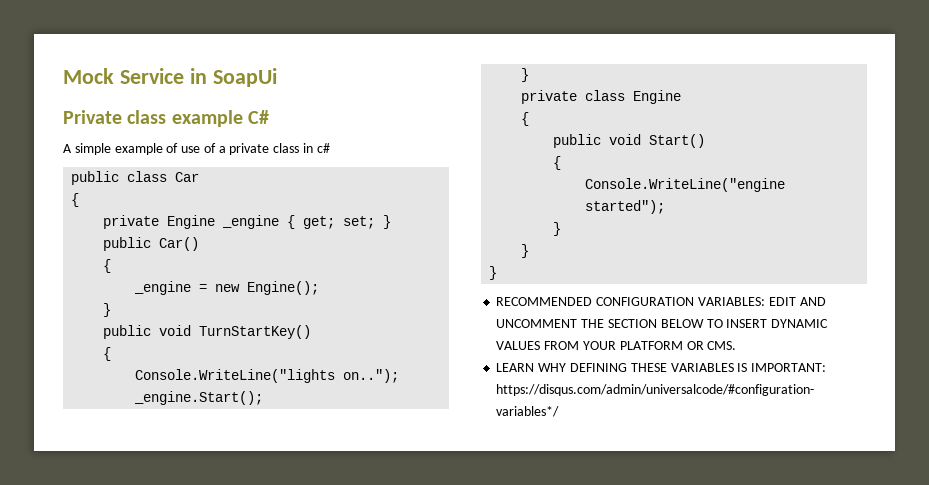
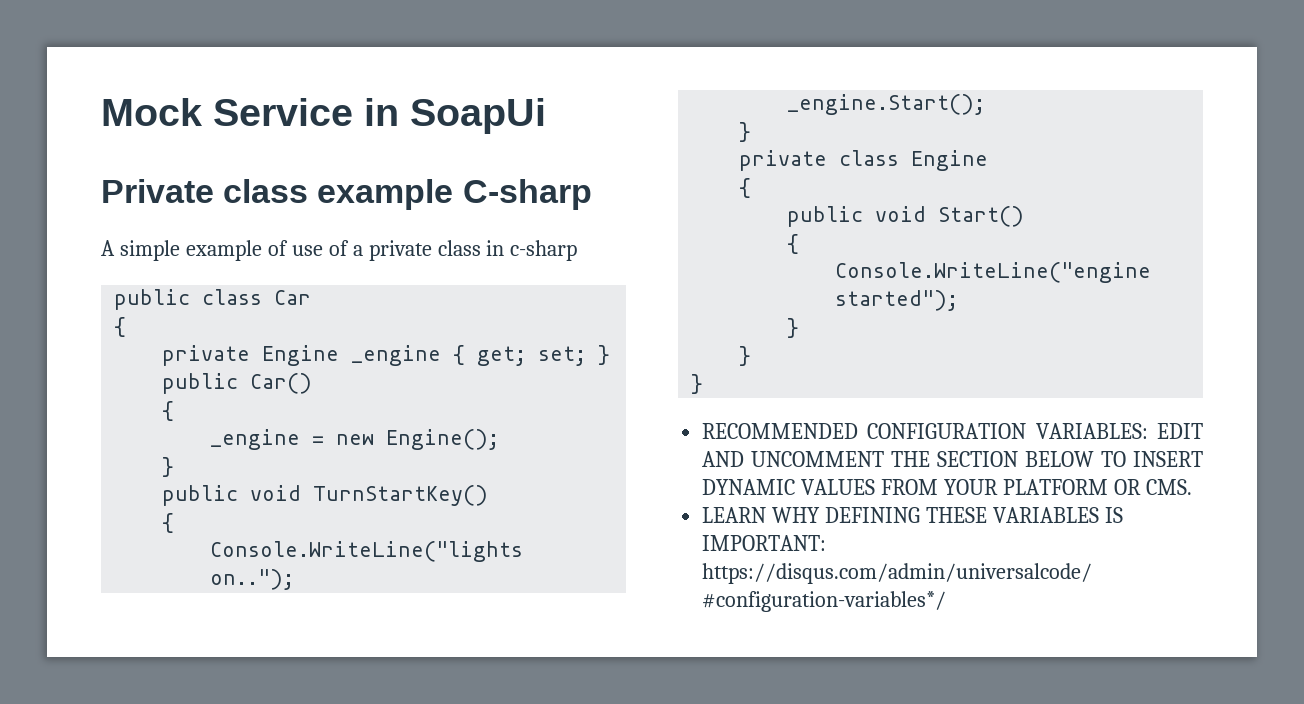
[247,110,269,124] C# -> [462,179,592,210] C-sharp
[316,143,330,153] c# -> [510,240,578,261] c-sharp

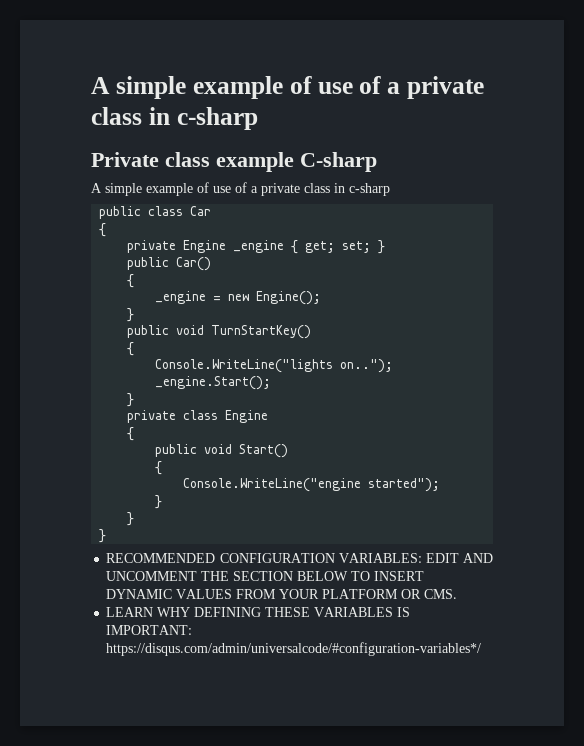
[101,98,546,134] Mock Service in SoapUi -> [91,76,485,99] [91,107,258,130] A simple example of use of a private class in c-sharp

